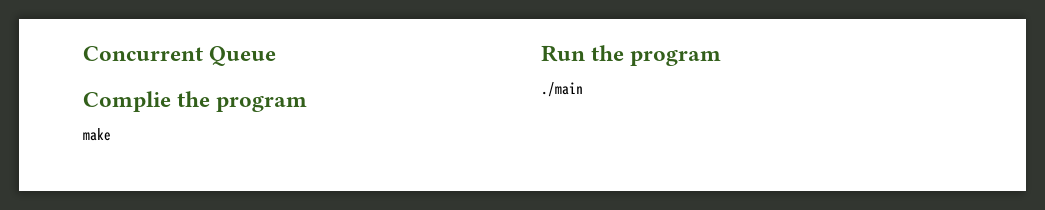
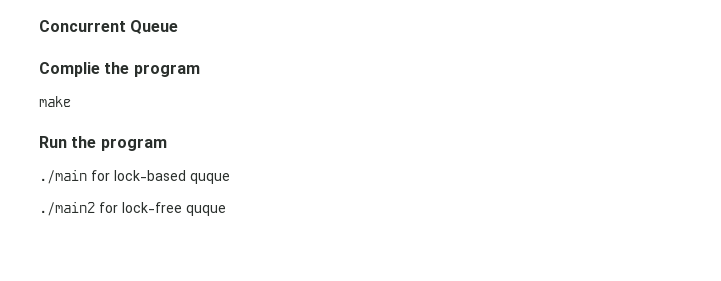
(583, 89) none -> [91,170,230,184] [39,202,226,216] for lock-based quque // ./main2 for lock-free quque

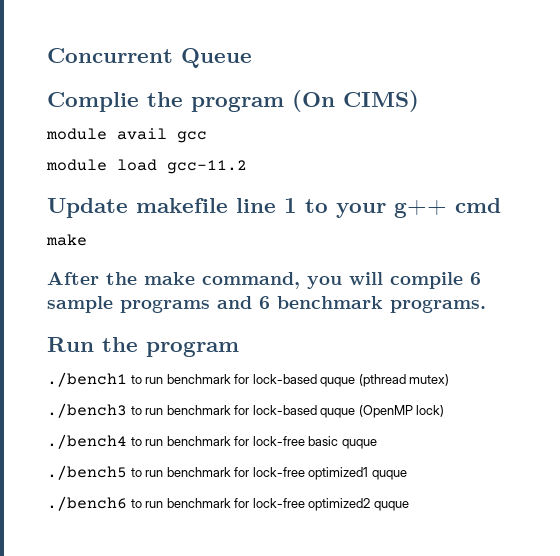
[39,96,71,107] // make -> [292,90,419,112] [46,128,207,143] [46,159,247,174] [47,198,501,218] [46,234,87,246] [47,272,481,289] [47,296,486,313] (On CIMS) // module avail gcc // module load gcc-11.2 // Update makefile line 1 to your g++ cmd // make // After the make command, you will compile 6 sample programs and 6 benchmark programs.
[39,170,230,184] [39,202,226,216] ./main for lock-based quque // ./main2 for lock-free quque -> [47,372,450,387] [47,403,445,418] [47,434,377,449] [47,465,407,480] [47,496,409,511] ./bench1 to run benchmark for lock-based quque (pthread mutex) // ./bench3 to run benchmark for lock-based quque (OpenMP lock) // ./bench4 to run benchmark for lock-free basic quque // ./bench5 to run benchmark for lock-free optimized1 quque // ./bench6 to run benchmark for lock-free optimized2 quque

